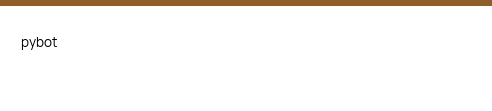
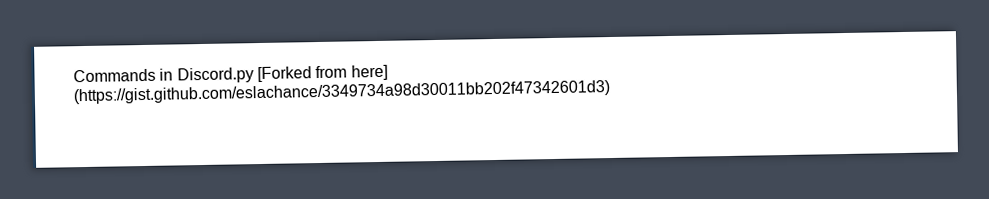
[21,37,57,50] pybot -> [73,64,388,84] [73,80,610,105] Commands in Discord.py [Forked from here] (https://gist.github.com/eslachance/3349734a98d30011bb202f47342601d3)

